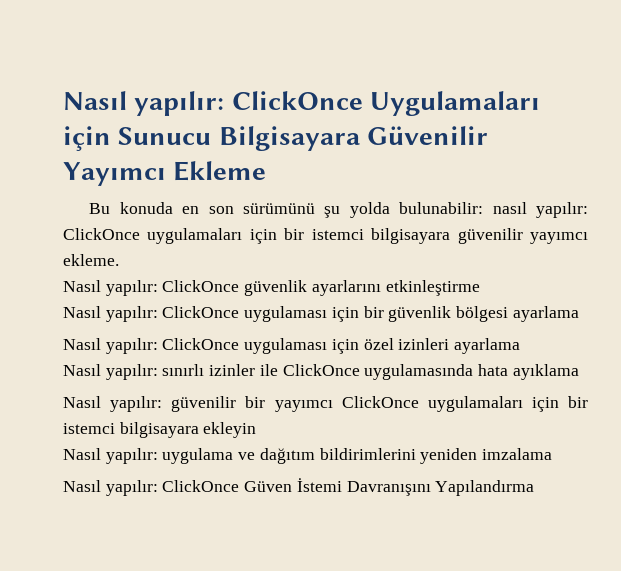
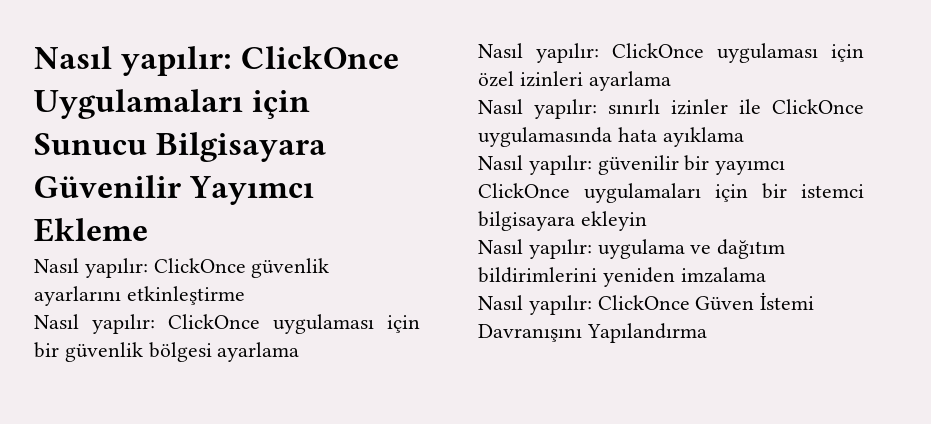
[89,202,588,218] [63,228,589,244] [63,254,119,266] // Bu konuda en son sürümünü şu yolda bulunabilir: nasıl yapılır: ClickOnce uygulamaları için bir istemci bilgisayara güvenilir yayımcı ekleme. -> (148, 230) none

